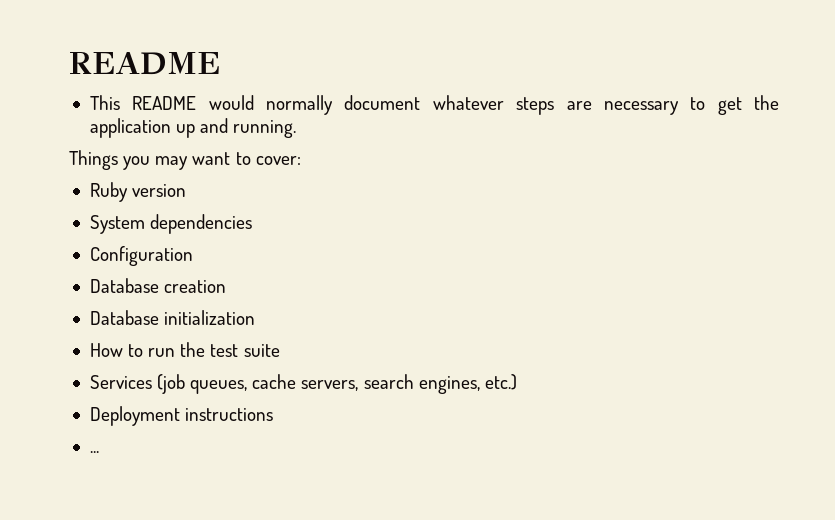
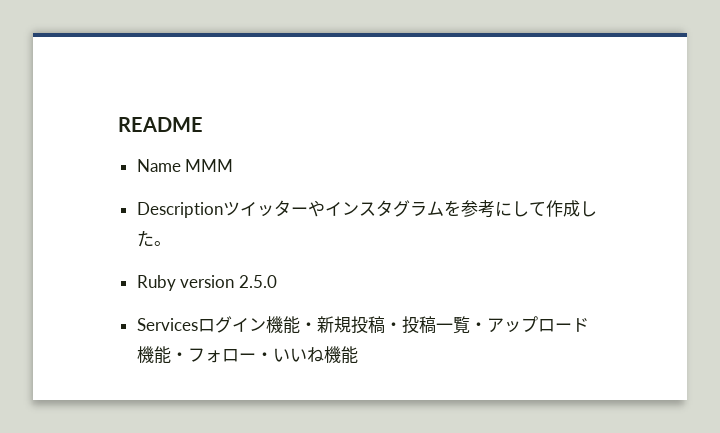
[89,95,779,115] [89,118,297,138] [69,150,301,170] [89,182,187,202] [89,214,253,234] [89,246,193,266] [89,278,227,293] [89,310,256,325] [89,342,280,357] [89,374,517,394] [89,406,274,426] [89,451,99,453] This README would normally document whatever steps are necessary to get the application up and running. // Things you may want to cover: // Ruby version // System dependencies // Configuration // Database creation // Database initialization // How to run the test suite // Services (job queues, cache servers, search engines, etc.) // Deployment instructions // ... -> [136,159,234,172] [136,200,597,218] [136,230,171,247] [136,275,277,291] [136,316,589,334] [136,346,358,364] Name MMM // Descriptionツイッターやインスタグラムを参考にして作成した。 // Ruby version 2.5.0 // Servicesログイン機能・新規投稿・投稿一覧・アップロード機能・フォロー・いいね機能

